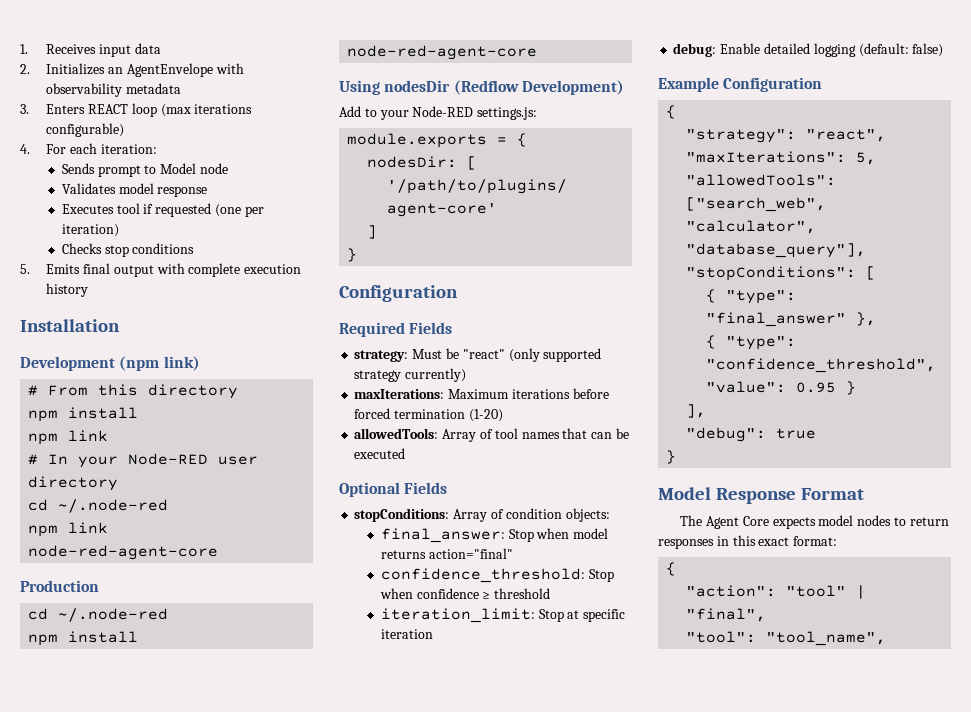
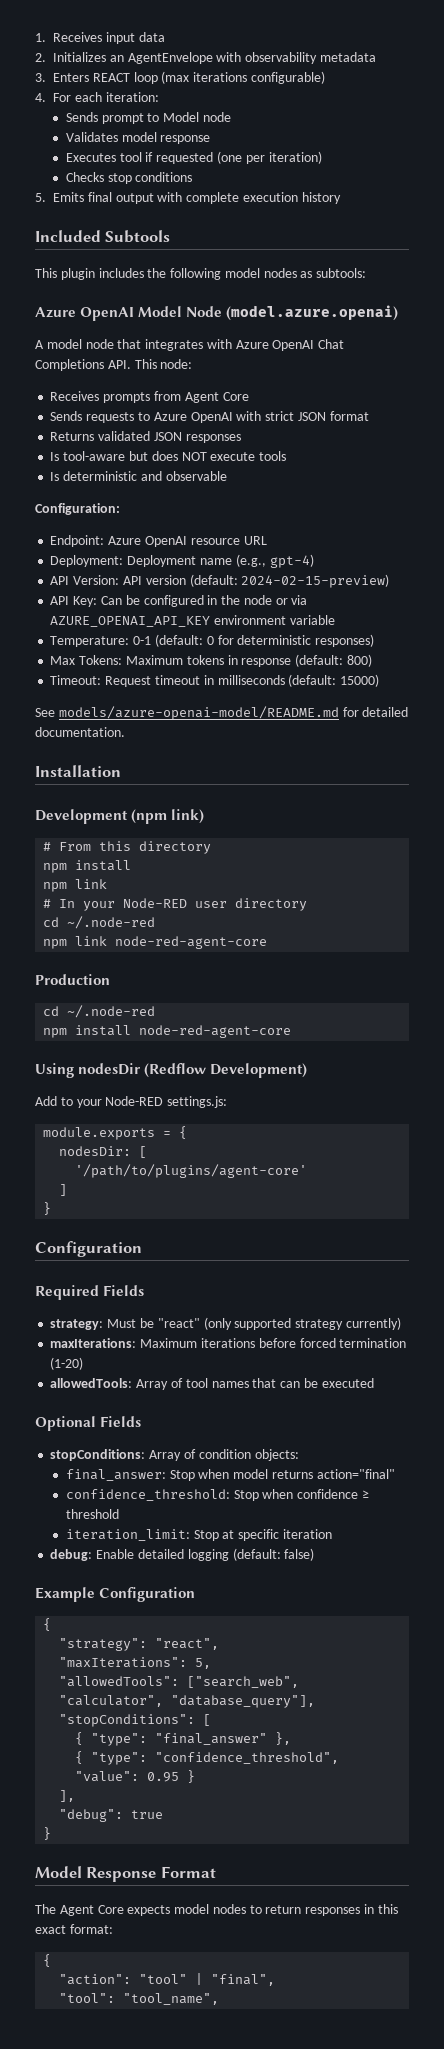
(89, 290) none -> [35,230,171,243] [35,268,367,280] [35,305,399,321] [35,339,345,351] [35,359,193,371] [50,391,249,403] [50,411,369,423] [50,431,241,443] [50,451,287,461] [50,471,227,481] [35,503,120,515] [50,535,267,547] [50,554,314,568] [50,574,390,588] [50,595,308,607] [50,615,335,627] [50,634,375,647] [50,654,372,667] [50,674,380,687] [35,706,409,720] [35,727,125,737] // Included Subtools // This plugin includes the following model nodes as subtools: // Azure OpenAI Model Node (model.azure.openai) // A model node that integrates with Azure OpenAI Chat Completions API. This node: // Receives prompts from Agent Core // Sends requests to Azure OpenAI with strict JSON format // Returns validated JSON responses // Is tool-aware but does NOT execute tools // Is deterministic and observable // Configuration: // Endpoint: Azure OpenAI resource URL // Deployment: Deployment name (e.g., gpt-4) // API Version: API version (default: 2024-02-15-preview) // API Key: Can be configured in the node or via AZURE_OPENAI_API_KEY environment variable // Temperature: 0-1 (default: 0 for deterministic responses) // Max Tokens: Maximum tokens in response (default: 800) // Timeout: Request timeout in milliseconds (default: 15000) // See models/azure-openai-model/README.md for detailed documentation.

